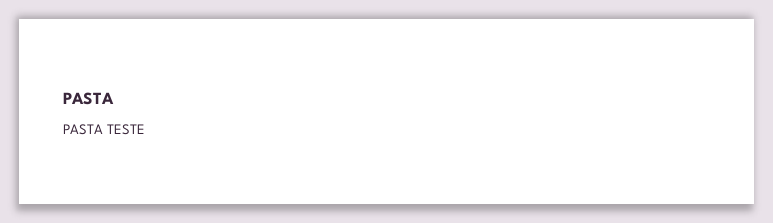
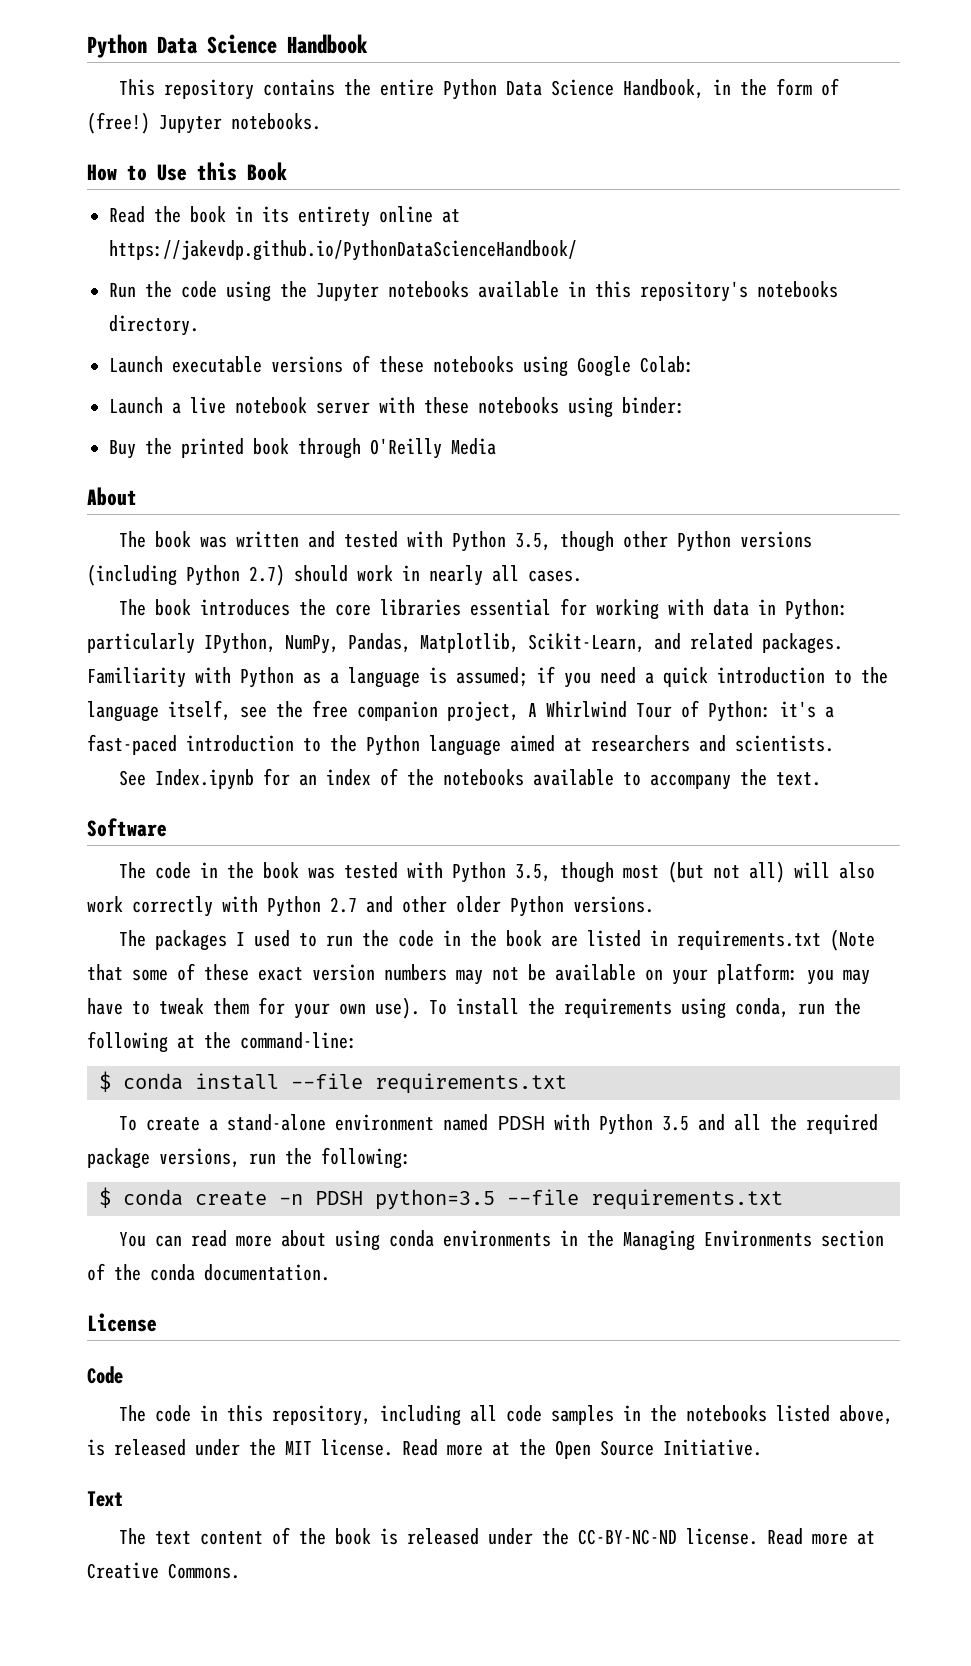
[63,92,114,105] [63,124,145,135] PASTA // PASTA TESTE -> [87,34,368,58] [118,78,839,100] [87,112,321,134] [87,162,287,181] [109,206,460,227] [109,240,577,261] [109,281,838,302] [109,315,199,336] [109,355,694,377] [109,397,685,418] [109,438,496,459] [87,487,137,506] [118,531,812,552] [87,564,582,586] [118,598,848,620] [87,633,843,654] [87,666,888,688] [87,700,834,722] [87,734,834,756] [118,768,821,790] [87,818,167,837] [118,861,875,883] [87,896,654,917] [118,929,875,951] [87,963,870,985] [87,997,861,1019] [87,1031,357,1053] [99,1071,567,1094] [118,1114,878,1135] [87,1147,411,1169] [99,1187,783,1210] [118,1230,884,1251] [87,1263,330,1281] [87,1313,157,1332] [87,1366,123,1384] [118,1405,893,1426] [87,1439,762,1459] [87,1491,123,1507] [118,1527,875,1545] [87,1562,240,1579] Python Data Science Handbook // This repository contains the entire Python Data Science Handbook, in the form of (free!) Jupyter notebooks. // How to Use this Book // Read the book in its entirety online at https://jakevdp.github.io/PythonDataScienceHandbook/ // Run the code using the Jupyter notebooks available in this repository's notebooks directory. // Launch executable versions of these notebooks using Google Colab: // Launch a live notebook server with these notebooks using binder: // Buy the printed book through O'Reilly Media // About // The book was written and tested with Python 3.5, though other Python versions (including Python 2.7) should work in nearly all cases. // The book introduces the core libraries essential for working with data in Python: particularly IPython, NumPy, Pandas, Matplotlib, Scikit-Learn, and related packages. Familiarity with Python as a language is assumed; if you need a quick introduction to the language itself, see the free companion project, A Whirlwind Tour of Python: it's a fast-paced introduction to the Python language aimed at researchers and scientists. // See Index.ipynb for an index of the notebooks available to accompany the text. // Software // The code in the book was tested with Python 3.5, though most (but not all) will also work correctly with Python 2.7 and other older Python versions. // The packages I used to run the code in the book are listed in requirements.txt (Note that some of these exact version numbers may not be available on your platform: you may have to tweak them for your own use). To install the requirements using conda, run the following at the command-line: // $ conda install --file requirements.txt // To create a stand-alone environment named PDSH with Python 3.5 and all the required package versions, run the following: // $ conda create -n PDSH python=3.5 --file requirements.txt // You can read more about using conda environments in the Managing Environments section of the conda documentation. // License // Code // The code in this repository, including all code samples in the notebooks listed above, is released under the MIT license. Read more at the Open Source Initiative. // Text // The text content of the book is released under the CC-BY-NC-ND license. Read more at Creative Commons.

